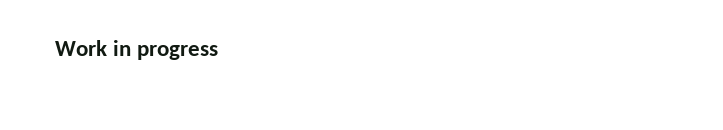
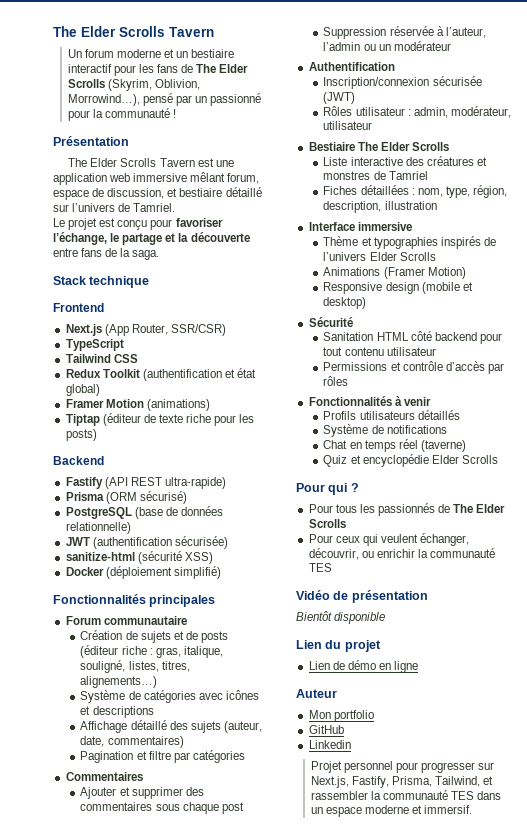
[55,40,219,60] Work in progress -> [53,26,214,37] [67,49,235,58] [67,64,249,76] [67,79,201,91] [67,93,262,106] [67,108,177,121] [53,136,129,146] [68,158,234,167] [53,172,260,185] [53,187,262,200] [53,203,176,212] [53,218,223,230] [53,232,250,245] [53,248,160,260] [53,276,150,288] [53,303,104,312] [65,324,226,336] [65,339,124,351] [65,354,138,363] [65,368,257,381] [65,384,100,396] [65,399,210,411] [65,413,255,426] [65,429,97,441] [53,456,104,465] [65,477,226,489] [65,491,187,504] [65,506,223,519] [65,522,131,534] [65,536,228,549] [65,551,213,564] [65,566,221,579] [53,594,216,607] [65,616,187,625] [80,630,228,643] [80,645,223,658] [80,660,190,673] [80,676,158,688] [80,690,259,703] [80,706,154,718] [80,720,262,733] [80,736,184,748] [80,750,245,763] [65,772,143,781] [80,787,204,799] [80,802,244,814] [323,26,486,39] [323,41,451,51] [308,62,395,71] [323,76,482,89] [323,92,356,104] [323,106,511,118] [323,121,373,130] [308,142,449,151] [323,156,487,166] [323,171,428,180] [323,185,507,198] [323,201,437,213] [308,222,412,231] [323,236,496,249] [323,252,436,261] [323,267,466,279] [323,282,473,294] [323,297,367,309] [308,317,353,327] [323,331,502,344] [323,347,436,356] [323,361,504,374] [323,376,349,386] [308,396,431,406] [323,410,460,420] [323,424,447,437] [323,439,466,452] [323,454,498,467] [296,483,359,495] [308,503,506,516] [308,519,346,528] [308,533,470,546] [308,548,496,560] [308,563,332,572] [296,590,428,603] [296,611,386,624] [296,640,381,652] [308,660,419,673] [296,689,337,698] [308,710,374,722] [308,725,344,734] [308,740,351,749] [310,761,495,773] [310,776,494,788] [310,790,502,800] [310,805,473,817] The Elder Scrolls Tavern // Un forum moderne et un bestiaire interactif pour les fans de The Elder Scrolls (Skyrim, Oblivion, Morrowind…), pensé par un passionné pour la communauté ! // Présentation // The Elder Scrolls Tavern est une application web immersive mêlant forum, espace de discussion, et bestiaire détaillé sur l’univers de Tamriel. // Le projet est conçu pour favoriser l’échange, le partage et la découverte entre fans de la saga. // Stack technique // Frontend // Next.js (App Router, SSR/CSR) // TypeScript // Tailwind CSS // Redux Toolkit (authentification et état global) // Framer Motion (animations) // Tiptap (éditeur de texte riche pour les posts) // Backend // Fastify (API REST ultra-rapide) // Prisma (ORM sécurisé) // PostgreSQL (base de données relationnelle) // JWT (authentification sécurisée) // sanitize-html (sécurité XSS) // Docker (déploiement simplifié) // Fonctionnalités principales // Forum communautaire // Création de sujets et de posts (éditeur riche : gras, italique, souligné, listes, titres, alignements…) // Système de catégories avec icônes et descriptions // Affichage détaillé des sujets (auteur, date, commentaires) // Pagination et filtre par catégories // Commentaires // Ajouter et supprimer des commentaires sous chaque post // Suppression réservée à l’auteur, l’admin ou un modérateur // Authentification // Inscription/connexion sécurisée (JWT) // Rôles utilisateur : admin, modérateur, utilisateur // Bestiaire The Elder Scrolls // Liste interactive des créatures et monstres de Tamriel // Fiches détaillées : nom, type, région, description, illustration // Interface immersive // Thème et typographies inspirés de l’univers Elder Scrolls // Animations (Framer Motion) // Responsive design (mobile et desktop) // Sécurité // Sanitation HTML côté backend pour tout contenu utilisateur // Permissions et contrôle d’accès par rôles // Fonctionnalités à venir // Profils utilisateurs détaillés // Système de notifications // Chat en temps réel (taverne) // Quiz et encyclopédie Elder Scrolls // Pour qui ? // Pour tous les passionnés de The Elder Scrolls // Pour ceux qui veulent échanger, découvrir, ou enrichir la communauté TES // Vidéo de présentation // Bientôt disponible // Lien du projet // Lien de démo en ligne // Auteur // Mon portfolio // GitHub // Linkedin // Projet personnel pour progresser sur Next.js, Fastify, Prisma, Tailwind, et rassembler la communauté TES dans un espace moderne et immersif.

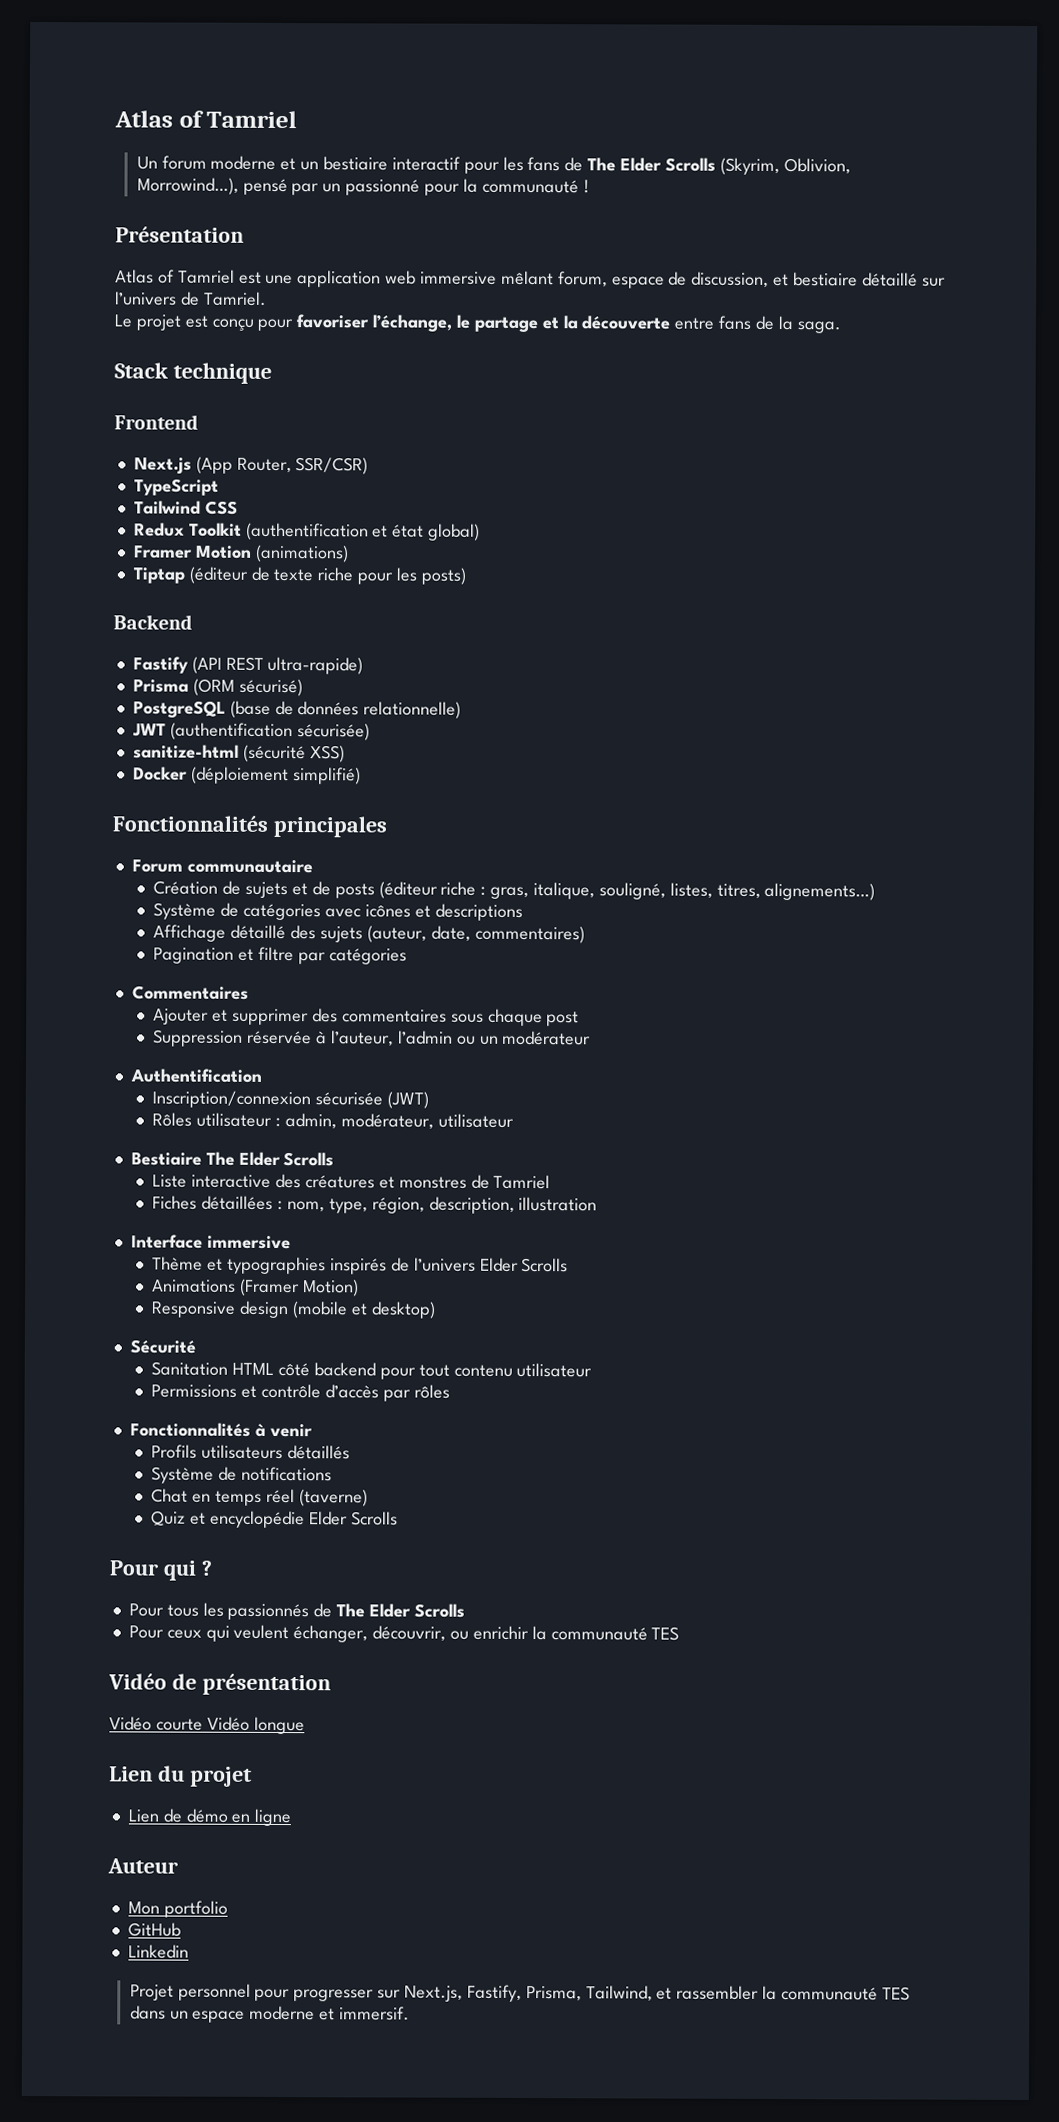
[53,26,214,37] The Elder Scrolls Tavern -> [114,110,298,129] Atlas of Tamriel
[68,158,195,167] The Elder Scrolls Tavern -> [115,269,235,284] Atlas of Tamriel
[296,611,386,624] Bientôt disponible -> [109,1716,305,1735] Vidéo courte Vidéo longue

